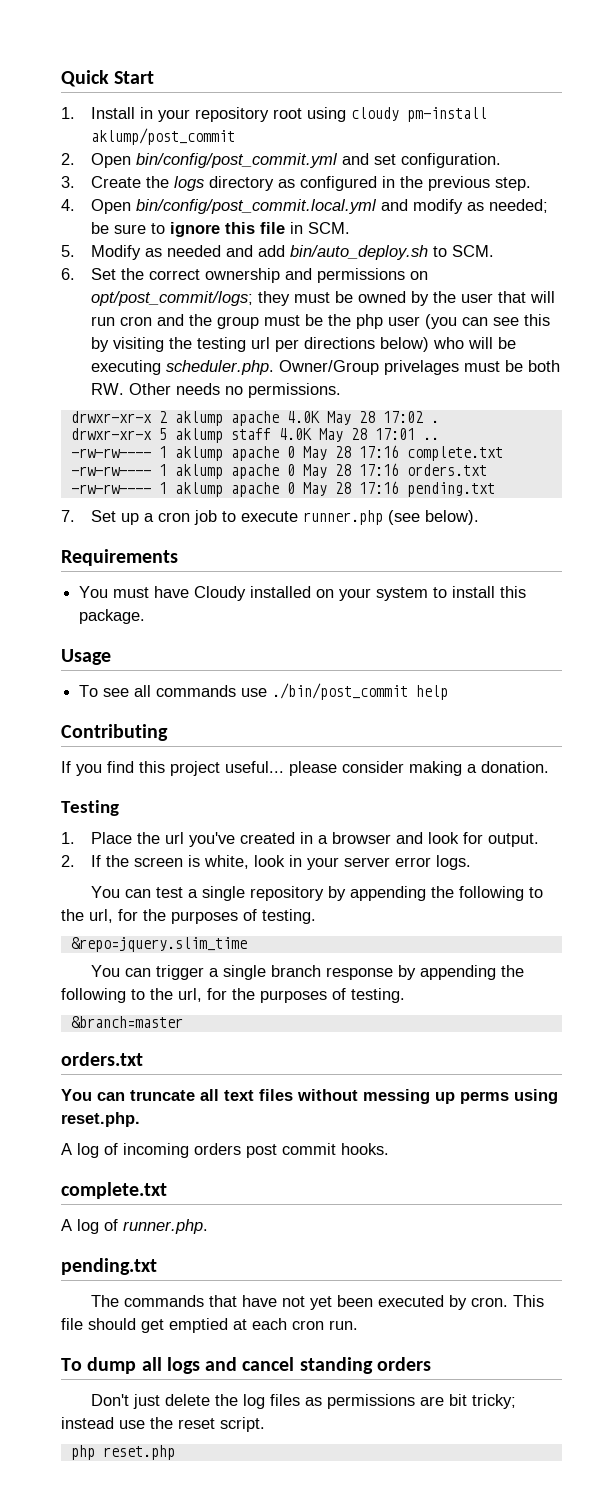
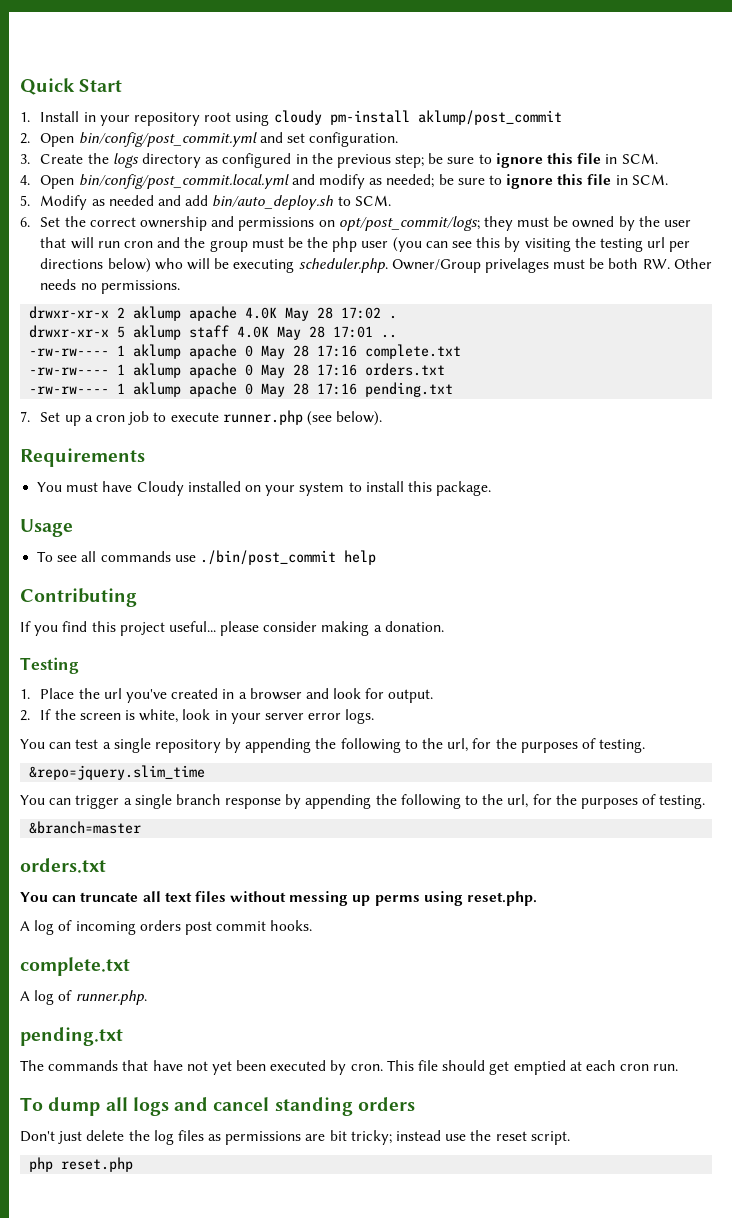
[494,177,531,191] step. -> [395,153,658,168] step; be sure to ignore this file in SCM.

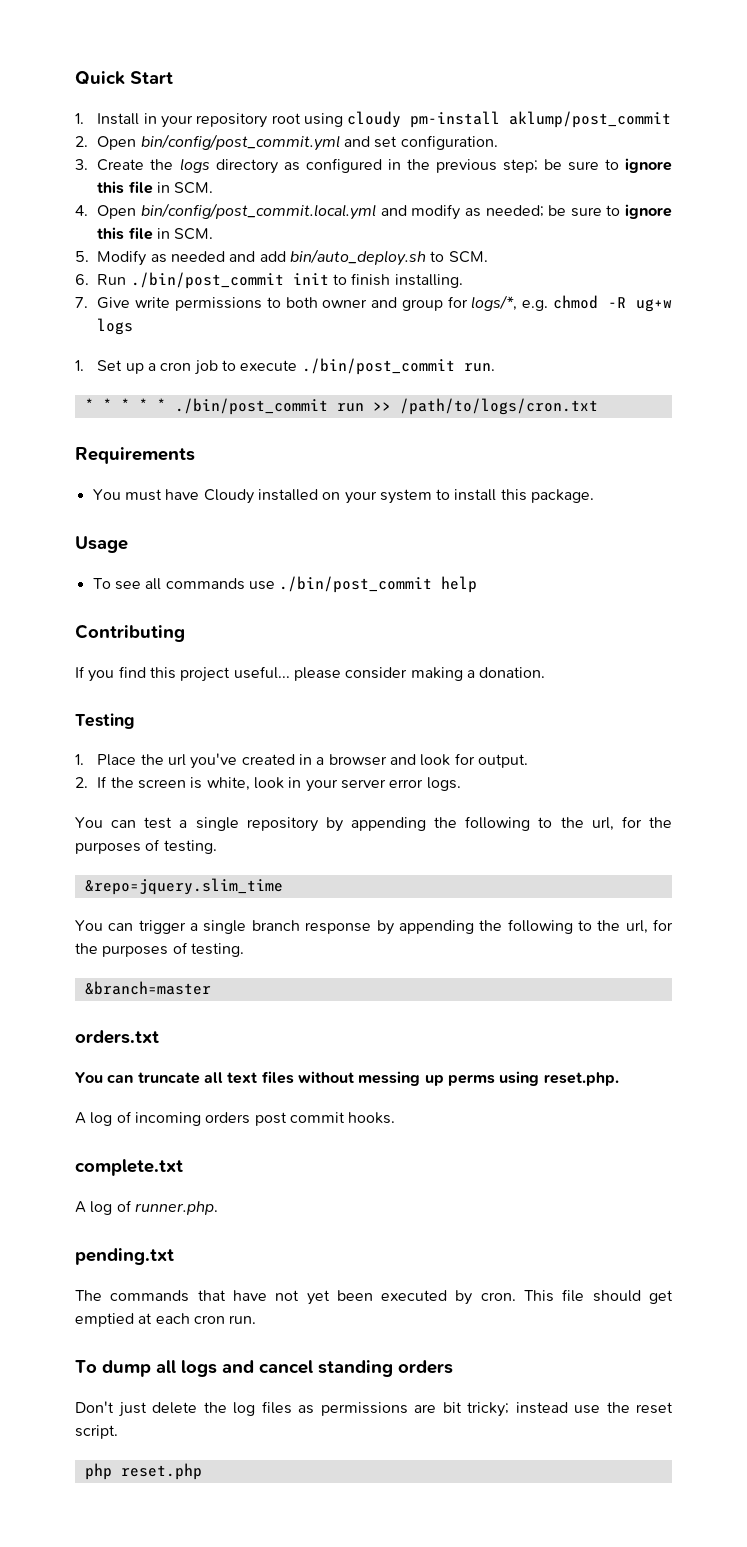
[40,216,691,231] [40,237,691,252] [40,258,712,273] [40,279,180,294] [29,306,398,321] [29,325,398,340] [29,344,462,359] [29,363,446,378] [29,382,454,397] [20,411,30,422] Set the correct ownership and permissions on opt/post_commit/logs; they must be owned by the user that will run cron and the group must be the php user (you can see this by visiting the testing url per directions below) who will be executing scheduler.php. Owner/Group privelages must be both RW. Other needs no permissions. // drwxr-xr-x 2 aklump apache 4.0K May 28 17:02 . // drwxr-xr-x 5 aklump staff 4.0K May 28 17:01 .. // -rw-rw---- 1 aklump apache 0 May 28 17:16 complete.txt // -rw-rw---- 1 aklump apache 0 May 28 17:16 orders.txt // -rw-rw---- 1 aklump apache 0 May 28 17:16 pending.txt // 7. -> [97,272,463,289] [75,295,672,312] [97,318,134,335] [75,360,84,371] Run ./bin/post_commit init to finish installing. // 7. Give write permissions to both owner and group for logs/*, e.g. chmod -R ug+w logs // 1.
[222,410,383,426] runner.php (see below). -> [301,358,495,375] [84,398,598,415] ./bin/post_commit run. // * * * * * ./bin/post_commit run >> /path/to/logs/cron.txt

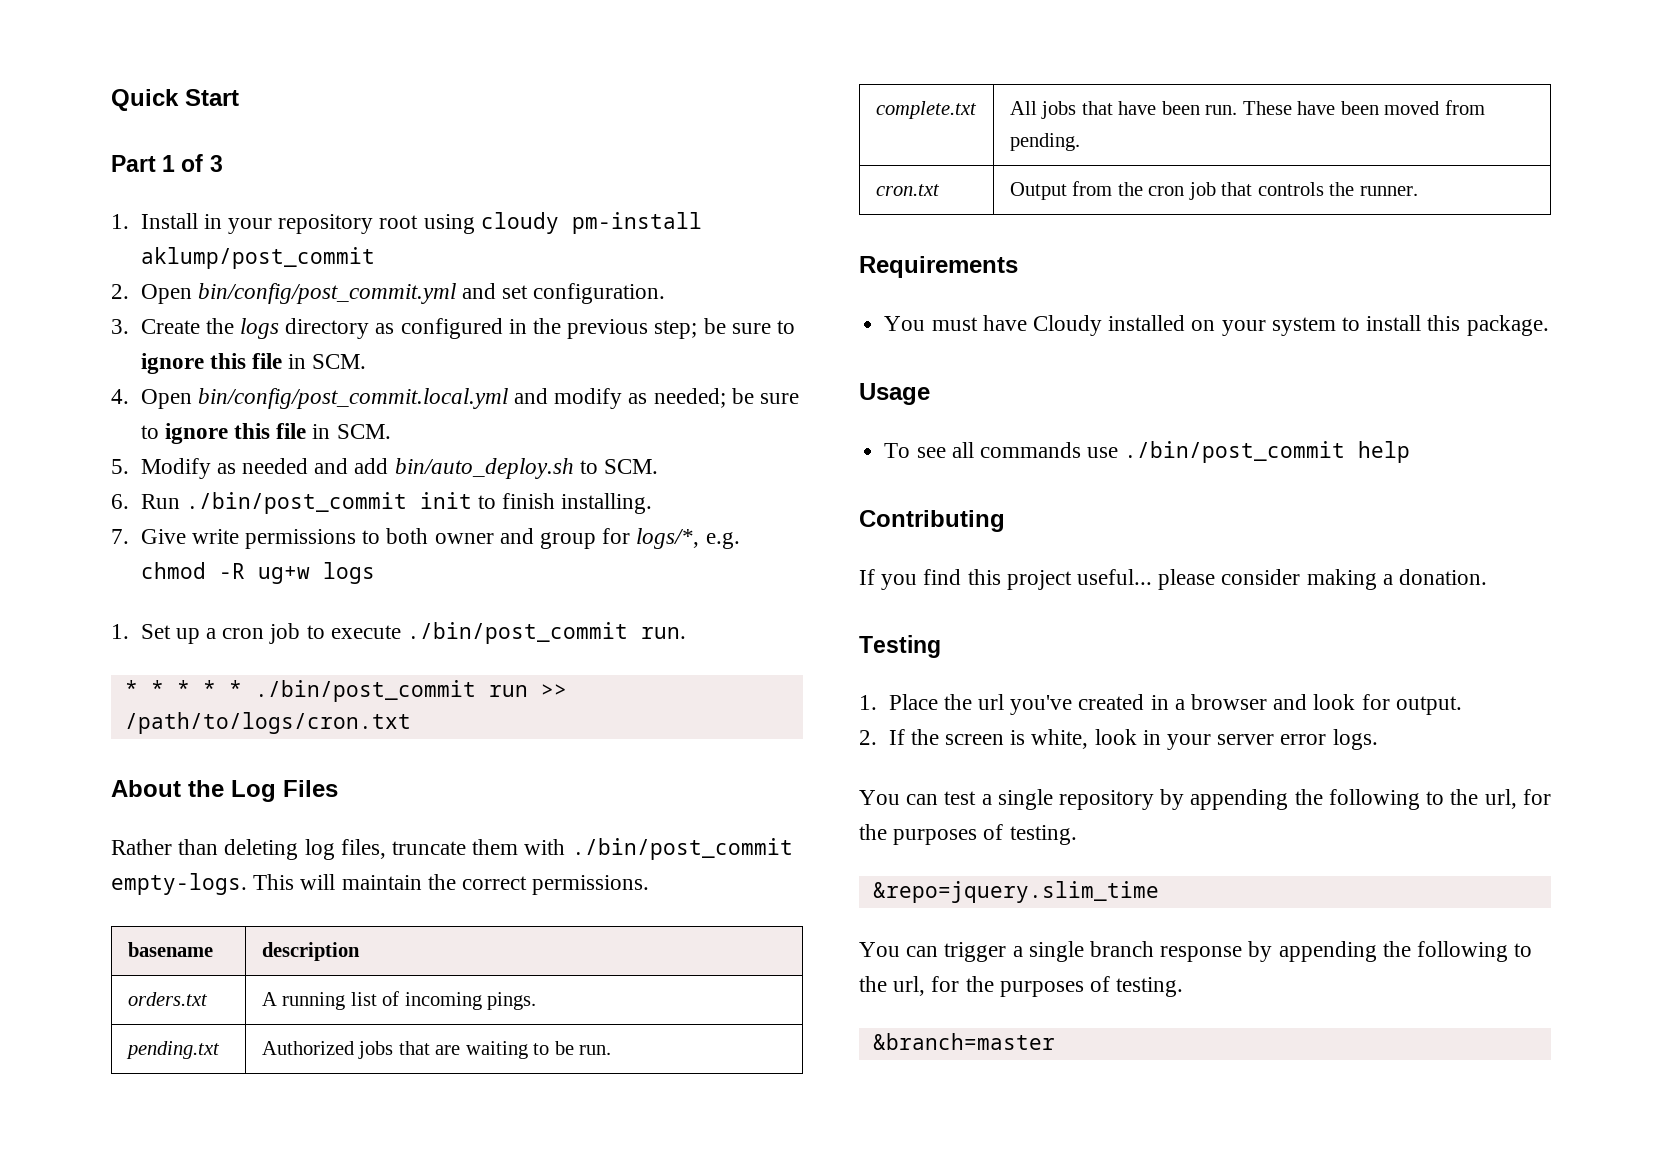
(173, 77) none -> [111,154,223,172] // Part 1 of 3
(598, 406) none -> [111,780,338,802] [111,838,793,860] [111,873,650,895] [127,942,213,957] [261,942,360,961] [127,992,208,1006] [261,991,537,1010] [125,1041,220,1059] [261,1041,612,1059] [875,101,977,119] [1009,100,1485,119] [1009,133,1080,151] [875,184,940,196] [1009,181,1418,200] // About the Log Files // Rather than deleting log files, truncate them with ./bin/post_commit empty-logs. This will maintain the correct permissions. // basename | description // orders.txt | A running list of incoming pings. // pending.txt | Authorized jobs that are waiting to be run. // complete.txt | All jobs that have been run. These have been moved from pending. // cron.txt | Output from the cron job that controls the runner.
[75,1030,159,1044] [75,1071,619,1086] [75,1111,396,1126] [75,1159,183,1176] [75,1200,218,1215] [75,1248,174,1265] [75,1289,673,1305] [75,1313,257,1327] [75,1360,453,1377] [75,1401,673,1417] [75,1425,118,1439] [84,1463,202,1480] // orders.txt // You can truncate all text files without messing up perms using reset.php. // A log of incoming orders post commit hooks. // complete.txt // A log of runner.php. // pending.txt // The commands that have not yet been executed by cron. This file should get emptied at each cron run. // To dump all logs and cancel standing orders // Don't just delete the log files as permissions are bit tricky; instead use the reset script. // php reset.php -> (1055, 1041) none

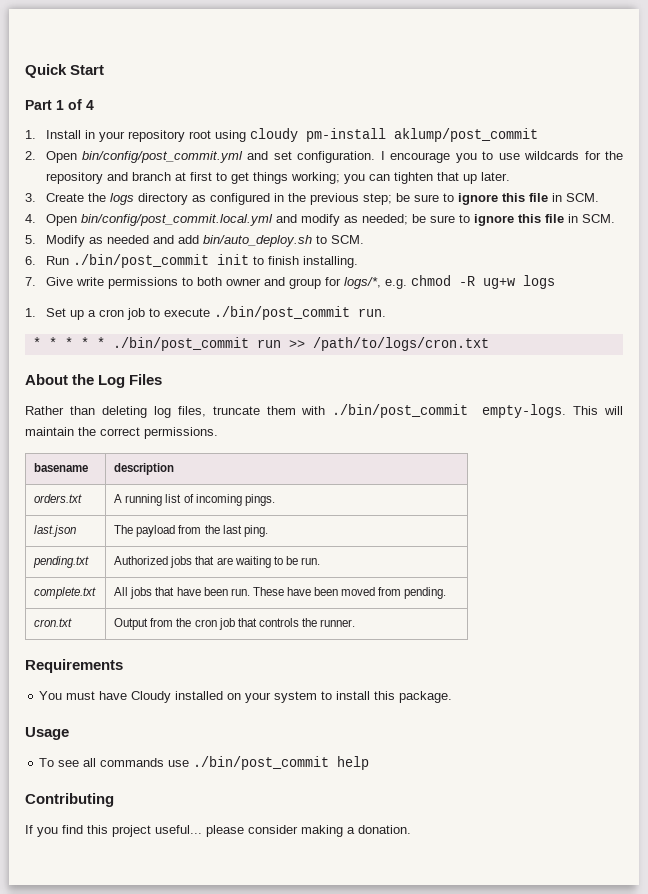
[209,155,223,172] 3 -> [86,100,94,110] 4
(666, 293) none -> [380,151,623,163] [45,172,510,184] I encourage you to use wildcards for the repository and branch at first to get things working; you can tighten that up later.
(537, 1001) none -> [34,525,77,537] [114,525,268,537] // last.json | The payload from the last ping.
[859,635,941,658] [859,694,1462,715] [859,729,1378,750] [859,789,1551,810] [859,824,1077,845] [872,881,1159,903] [859,941,1533,962] [859,976,1184,997] [872,1033,1055,1050] // Testing // 1. Place the url you've created in a browser and look for output. // 2. If the screen is white, look in your server error logs. // You can test a single repository by appending the following to the url, for the purposes of testing. // &repo=jquery.slim_time // You can trigger a single branch response by appending the following to the url, for the purposes of testing. // &branch=master -> (411, 829) none

